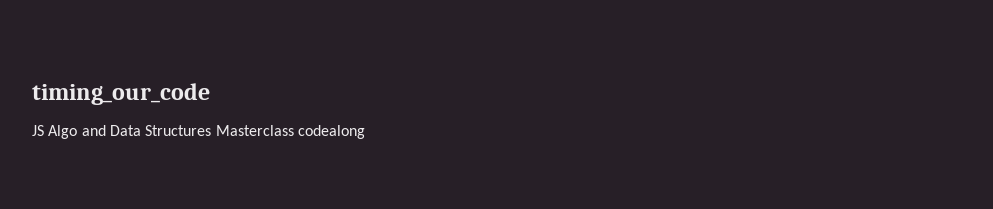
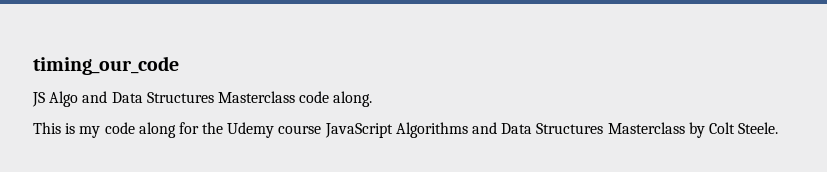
[297,125,365,139] codealong -> [299,91,373,107] [33,122,779,138] code along. // This is my code along for the Udemy course JavaScript Algorithms and Data Structures Masterclass by Colt Steele.

